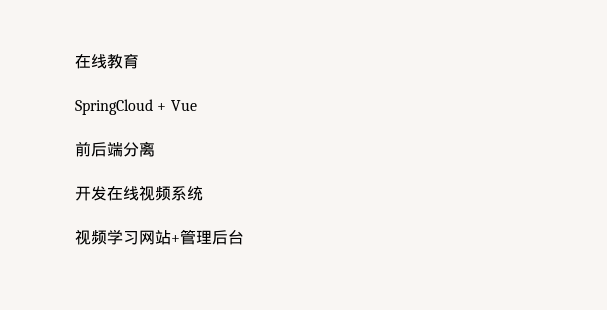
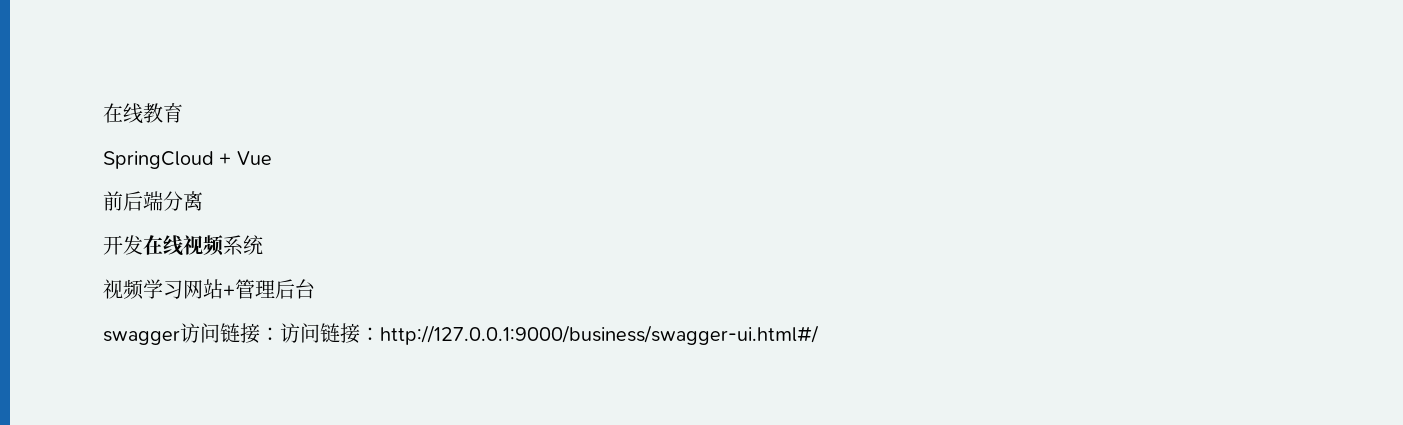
(244, 237) none -> [103,323,819,345] // swagger访问链接：访问链接：http://127.0.0.1:9000/business/swagger-ui.html#/

